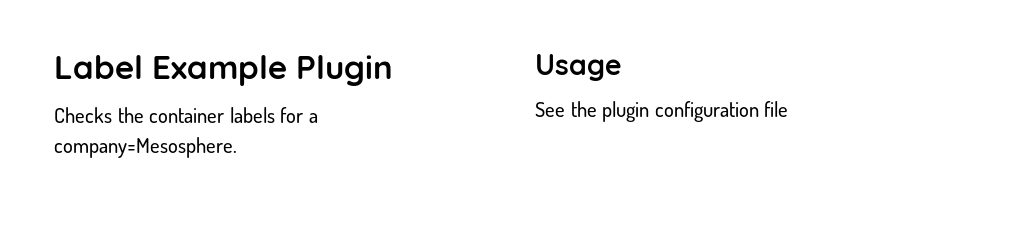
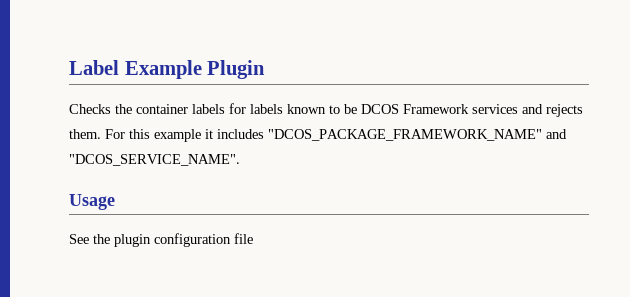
[308,113,318,123] [54,137,237,158] a company=Mesosphere. -> [250,104,583,117] [69,129,567,142] [69,154,240,166] labels known to be DCOS Framework services and rejects them. For this example it includes "DCOS_PACKAGE_FRAMEWORK_NAME" and "DCOS_SERVICE_NAME".

